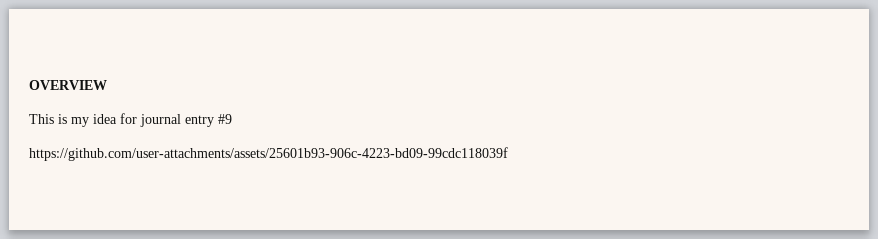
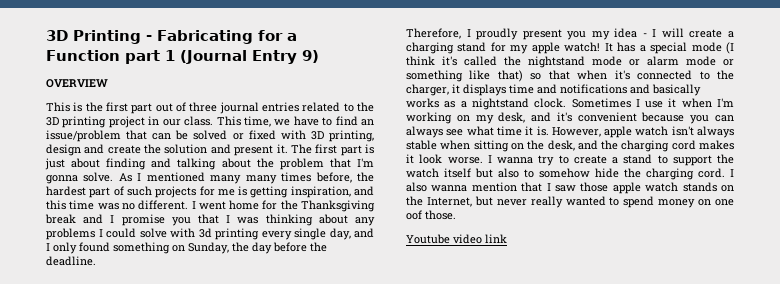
[29,80,107,90] [29,113,232,127] [29,147,508,161] OVERVIEW // This is my idea for journal entry #9 // https://github.com/user-attachments/assets/25601b93-906c-4223-bd09-99cdc118039f -> [46,30,297,44] [46,50,319,64] [46,79,108,88] [46,102,374,114] [46,116,375,128] [46,130,374,142] [46,144,375,156] [45,158,374,170] [46,172,375,184] [46,186,375,198] [46,200,376,212] [45,214,375,226] [46,228,374,240] [46,242,327,254] [46,256,96,266] [406,28,734,40] [406,42,734,54] [406,56,734,68] [406,70,734,82] [406,84,701,96] [406,98,734,110] [406,112,734,124] [406,126,734,138] [406,140,734,152] [406,154,734,166] [406,168,734,180] [406,182,734,194] [406,196,734,208] [406,210,456,220] [406,234,507,244] 3D Printing - Fabricating for a Function part 1 (Journal Entry 9) // OVERVIEW // This is the first part out of three journal entries related to the 3D printing project in our class. This time, we have to find an issue/problem that can be solved or fixed with 3D printing, design and create the solution and present it. The first part is just about finding and talking about the problem that I'm gonna solve. As I mentioned many many times before, the hardest part of such projects for me is getting inspiration, and this time was no different. I went home for the Thanksgiving break and I promise you that I was thinking about any problems I could solve with 3d printing every single day, and I only found something on Sunday, the day before the deadline. // Therefore, I proudly present you my idea - I will create a charging stand for my apple watch! It has a special mode (I think it's called the nightstand mode or alarm mode or something like that) so that when it's connected to the charger, it displays time and notifications and basically works as a nightstand clock. Sometimes I use it when I'm working on my desk, and it's convenient because you can always see what time it is. However, apple watch isn't always stable when sitting on the desk, and the charging cord makes it look worse. I wanna try to create a stand to support the watch itself but also to somehow hide the charging cord. I also wanna mention that I saw those apple watch stands on the Internet, but never really wanted to spend money on one oof those. // Youtube video link

